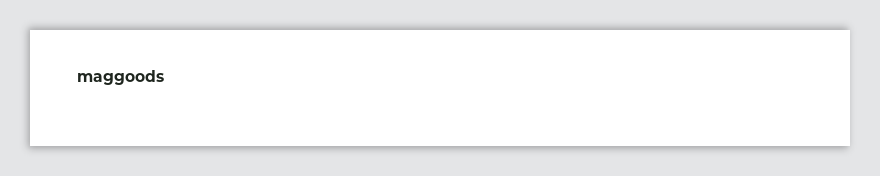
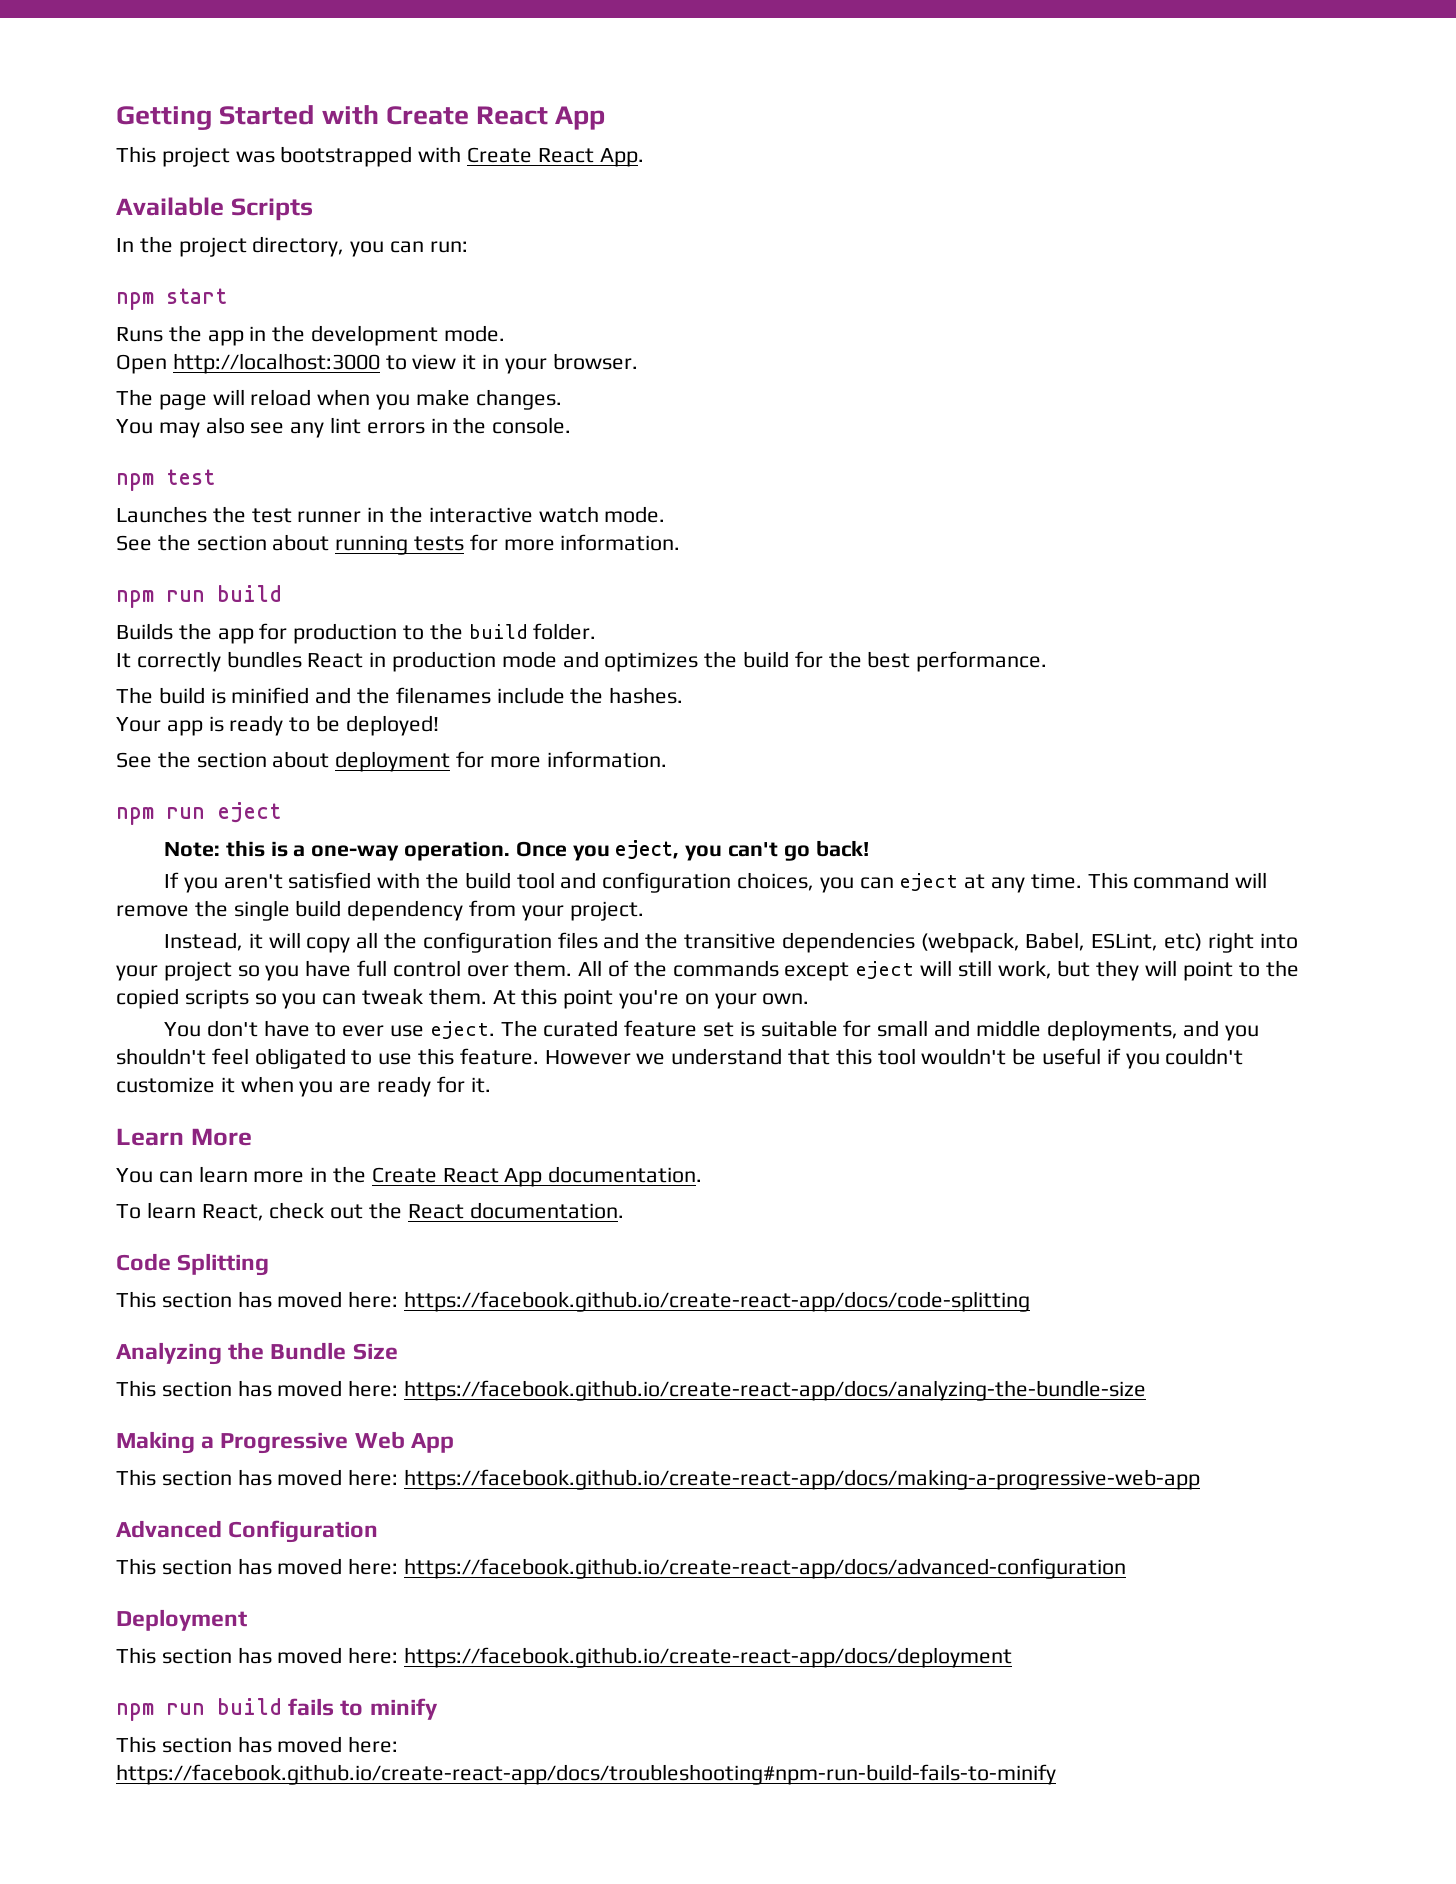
[77,70,164,85] maggoods -> [116,105,606,130] [116,146,644,167] [116,197,313,221] [116,236,468,257] [116,288,227,310] [116,325,505,346] [116,353,638,374] [116,389,562,410] [116,417,572,438] [116,469,215,491] [116,506,666,523] [116,534,681,555] [116,585,282,608] [116,623,597,644] [116,651,1048,672] [116,687,684,704] [116,715,439,736] [116,751,667,772] [116,802,281,825] [163,840,869,861] [163,872,1268,893] [116,900,644,921] [163,932,1298,953] [116,960,1299,981] [116,988,810,1009] [163,1020,1260,1041] [116,1048,1244,1069] [116,1076,491,1097] [116,1128,252,1146] [116,1166,703,1187] [116,1202,624,1221] [116,1253,270,1276] [116,1291,1031,1312] [116,1342,398,1365] [116,1380,1147,1401] [116,1431,454,1454] [116,1469,1201,1490] [116,1520,379,1543] [116,1558,1127,1579] [116,1609,247,1631] [116,1647,1013,1668] [116,1698,438,1721] [116,1736,399,1753] [116,1764,1056,1785] Getting Started with Create React App // This project was bootstrapped with Create React App. // Available Scripts // In the project directory, you can run: // npm start // Runs the app in the development mode. // Open http://localhost:3000 to view it in your browser. // The page will reload when you make changes. // You may also see any lint errors in the console. // npm test // Launches the test runner in the interactive watch mode. // See the section about running tests for more information. // npm run build // Builds the app for production to the build folder. // It correctly bundles React in production mode and optimizes the build for the best performance. // The build is minified and the filenames include the hashes. // Your app is ready to be deployed! // See the section about deployment for more information. // npm run eject // Note: this is a one-way operation. Once you eject, you can't go back! // If you aren't satisfied with the build tool and configuration choices, you can eject at any time. This command will remove the single build dependency from your project. // Instead, it will copy all the configuration files and the transitive dependencies (webpack, Babel, ESLint, etc) right into your project so you have full control over them. All of the commands except eject will still work, but they will point to the copied scripts so you can tweak them. At this point you're on your own. // You don't have to ever use eject. The curated feature set is suitable for small and middle deployments, and you shouldn't feel obligated to use this feature. However we understand that this tool wouldn't be useful if you couldn't customize it when you are ready for it. // Learn More // You can learn more in the Create React App documentation. // To learn React, check out the React documentation. // Code Splitting // This section has moved here: https://facebook.github.io/create-react-app/docs/code-splitting // Analyzing the Bundle Size // This section has moved here: https://facebook.github.io/create-react-app/docs/analyzing-the-bundle-size // Making a Progressive Web App // This section has moved here: https://facebook.github.io/create-react-app/docs/making-a-progressive-web-app // Advanced Configuration // This section has moved here: https://facebook.github.io/create-react-app/docs/advanced-configuration // Deployment // This section has moved here: https://facebook.github.io/create-react-app/docs/deployment // npm run build fails to minify // This section has moved here: https://facebook.github.io/create-react-app/docs/troubleshooting#npm-run-build-fails-to-minify

